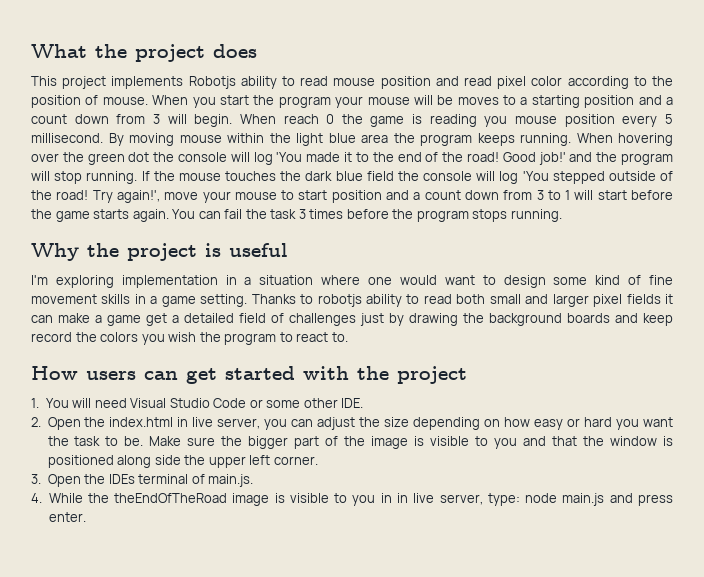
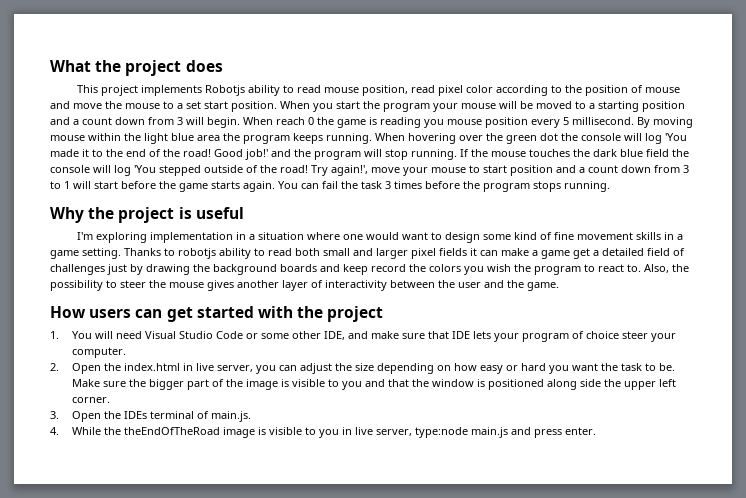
[380,76,459,89] position and -> [362,85,409,96] position,
[102,97,148,105] mouse. -> [645,87,681,93] [50,101,277,112] mouse and move the mouse to a set start position.
[457,97,499,105] moves -> [536,101,572,109] moved
(348, 337) none -> [644,264,689,273] [50,280,559,291] Also, the possibility to steer the mouse gives another layer of interactivity between the user and the game.
[341,398,364,408] IDE. -> [323,331,676,342] [71,347,126,358] IDE, and make sure that IDE lets your program of choice steer your computer.
[397,493,558,506] in live server, type: node -> [354,427,468,438] live server, type:node

